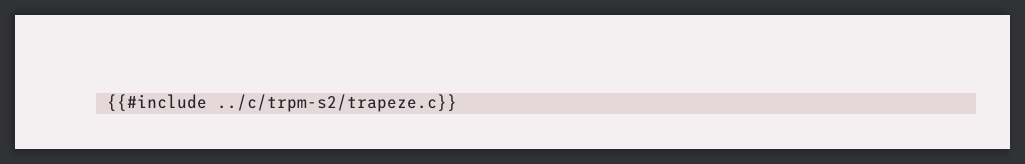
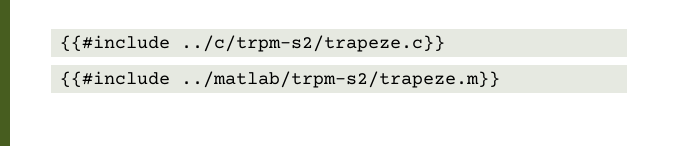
(457, 103) none -> [60,71,500,88] // {{#include ../matlab/trpm-s2/trapeze.m}}

